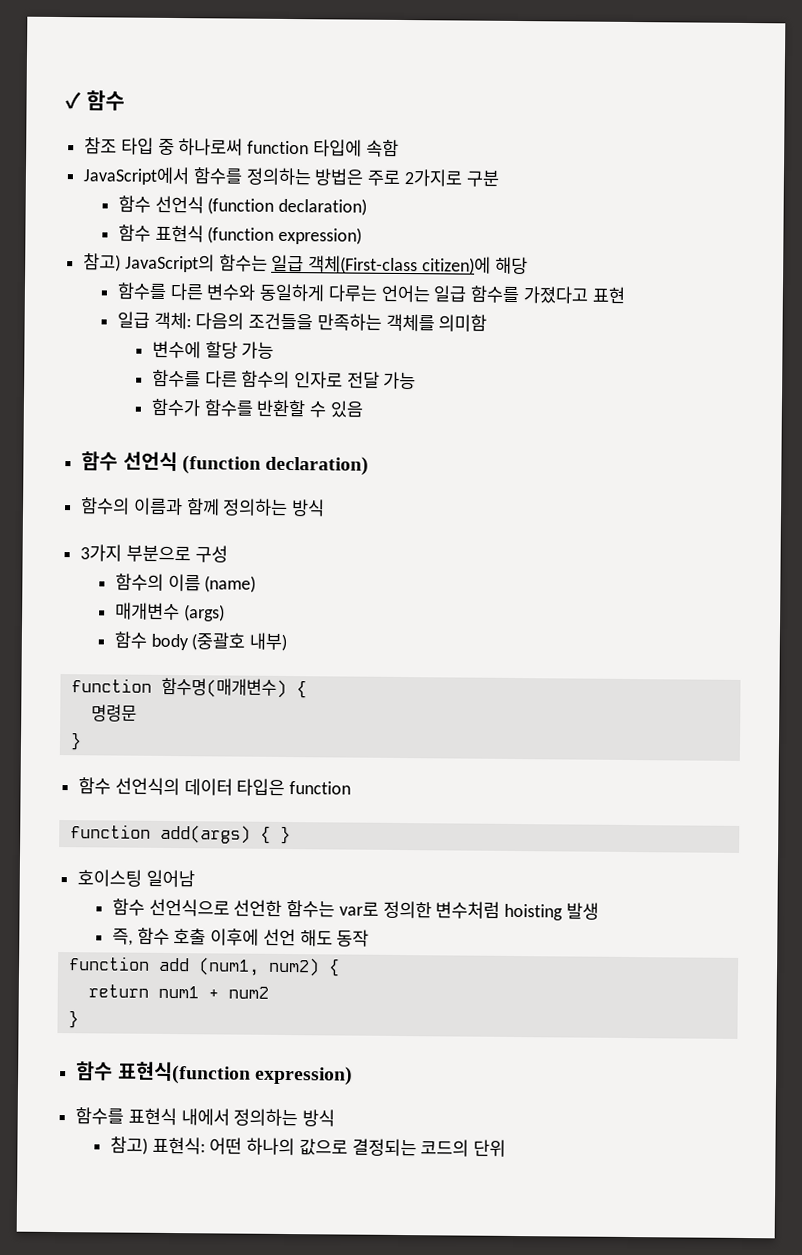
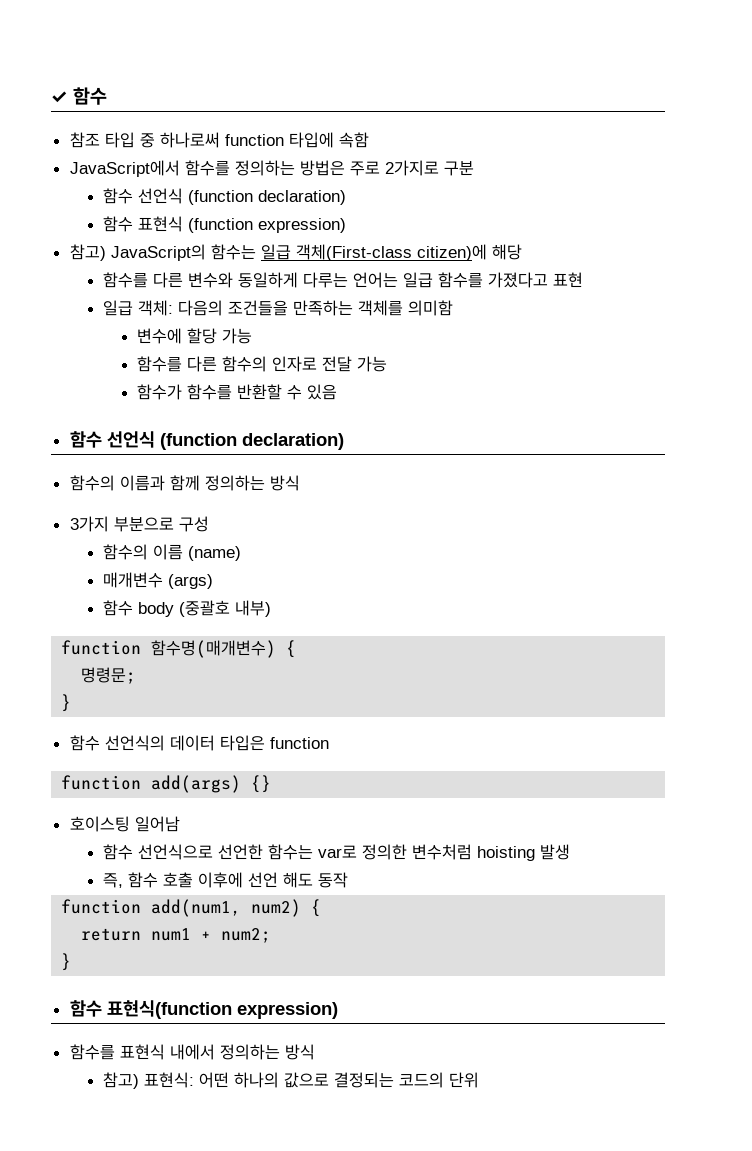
[90,704,137,722] 명령문 -> [81,667,137,684] 명령문;
[259,825,291,845] { } -> [251,775,272,793] {}
[157,957,260,976] add (num1, -> [151,899,242,917] add(num1,
[227,986,269,999] num2 -> [221,928,272,943] num2;

